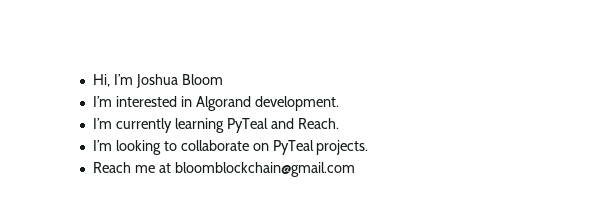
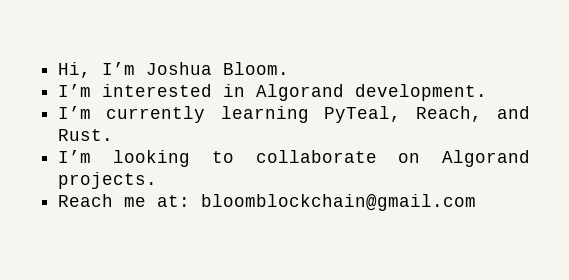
[181,74,223,85] Bloom -> [223,62,290,75] Bloom.
[226,118,339,133] PyTeal and Reach. -> [323,106,530,123] [58,129,114,141] PyTeal, Reach, and Rust.
[272,140,314,155] PyTeal -> [442,150,530,167] Algorand
[158,163,171,173] at -> [157,195,191,207] at:

